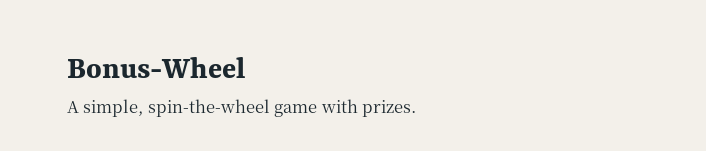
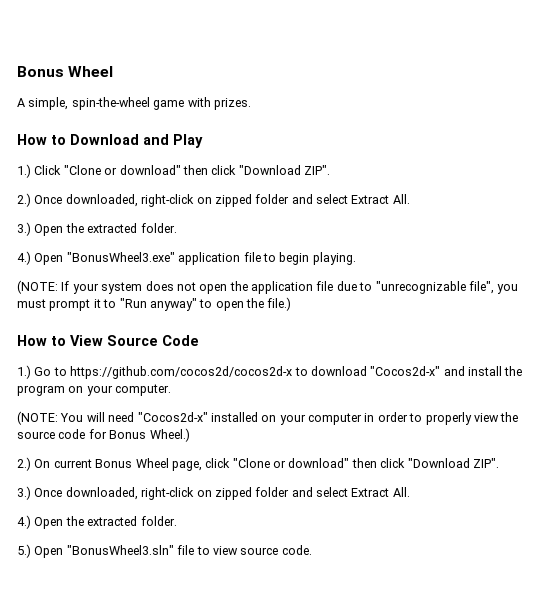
[67,57,245,78] Bonus-Wheel -> [17,66,114,77] Bonus Wheel
(417, 108) none -> [17,134,203,148] [17,164,330,178] [17,193,410,207] [17,222,177,236] [17,251,356,265] [17,280,519,294] [17,297,292,311] [17,335,199,346] [17,365,523,379] [17,384,172,396] [17,411,519,425] [17,428,190,442] [17,457,499,471] [17,486,410,500] [17,515,177,529] [17,544,312,558] // How to Download and Play // 1.) Click "Clone or download" then click "Download ZIP". // 2.) Once downloaded, right-click on zipped folder and select Extract All. // 3.) Open the extracted folder. // 4.) Open "BonusWheel3.exe" application file to begin playing. // (NOTE: If your system does not open the application file due to "unrecognizable file", you must prompt it to "Run anyway" to open the file.) // How to View Source Code // 1.) Go to https://github.com/cocos2d/cocos2d-x to download "Cocos2d-x" and install the program on your computer. // (NOTE: You will need "Cocos2d-x" installed on your computer in order to properly view the source code for Bonus Wheel.) // 2.) On current Bonus Wheel page, click "Clone or download" then click "Download ZIP". // 3.) Once downloaded, right-click on zipped folder and select Extract All. // 4.) Open the extracted folder. // 5.) Open "BonusWheel3.sln" file to view source code.

